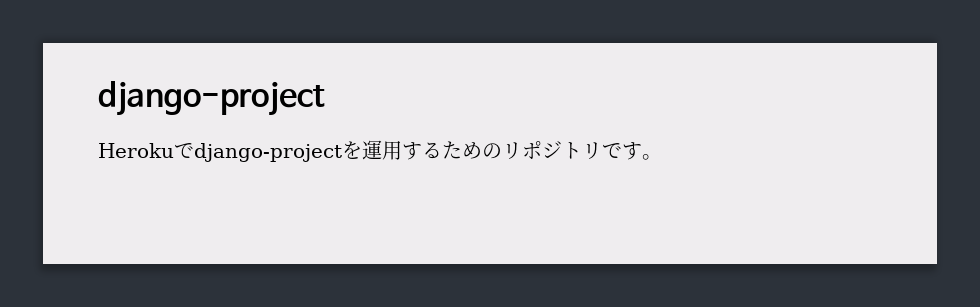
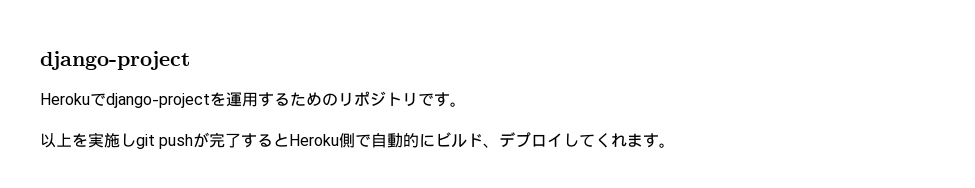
(662, 157) none -> [40,132,676,149] // 以上を実施しgit pushが完了するとHeroku側で自動的にビルド、デプロイしてくれます。

